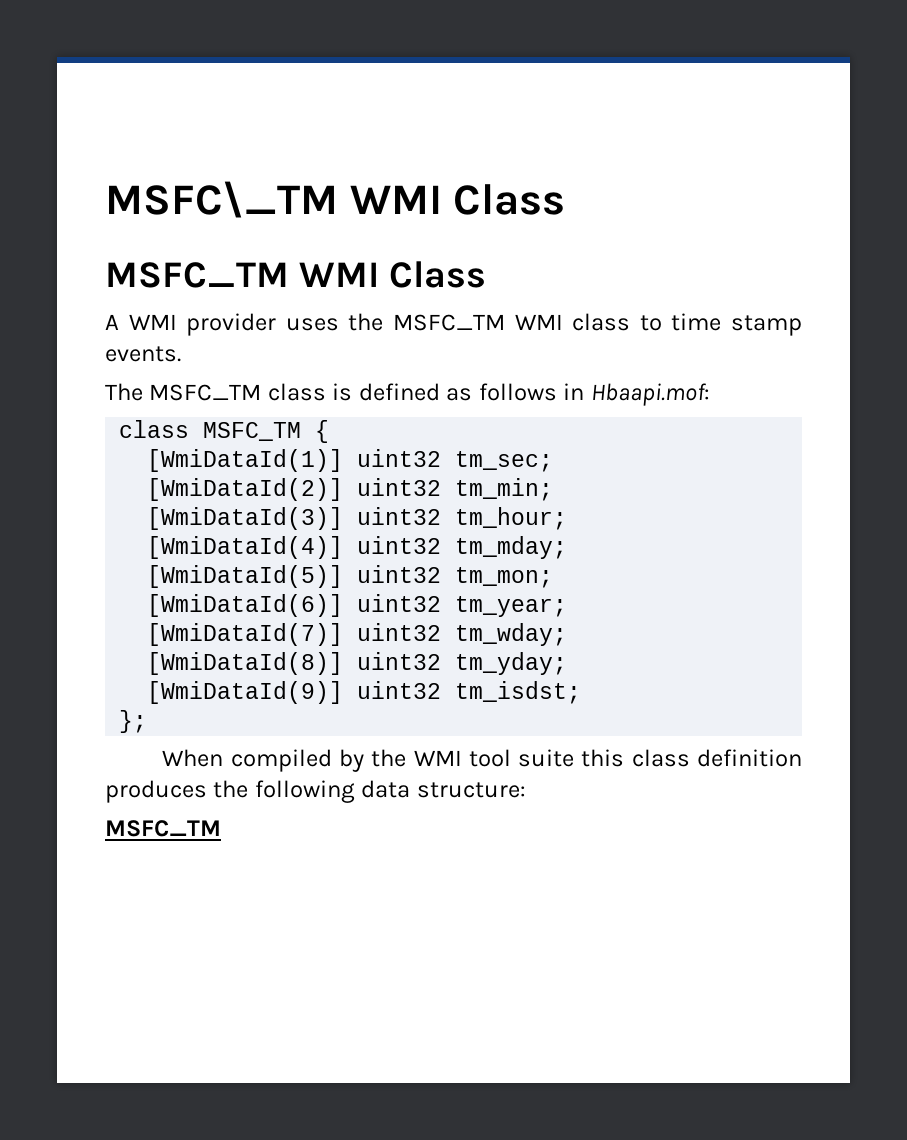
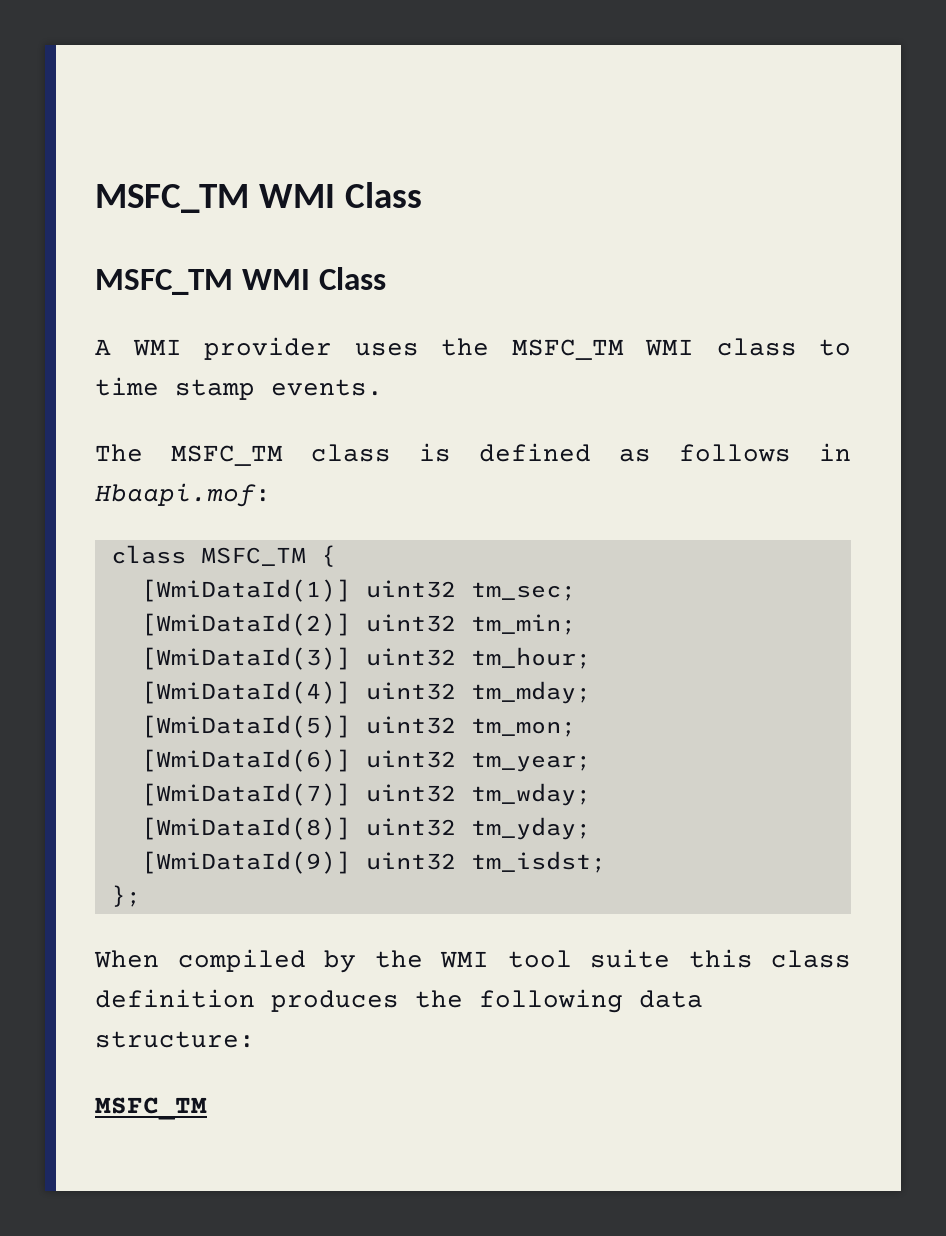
[105,181,338,218] MSFC\_TM -> [95,184,249,213] MSFC_TM

